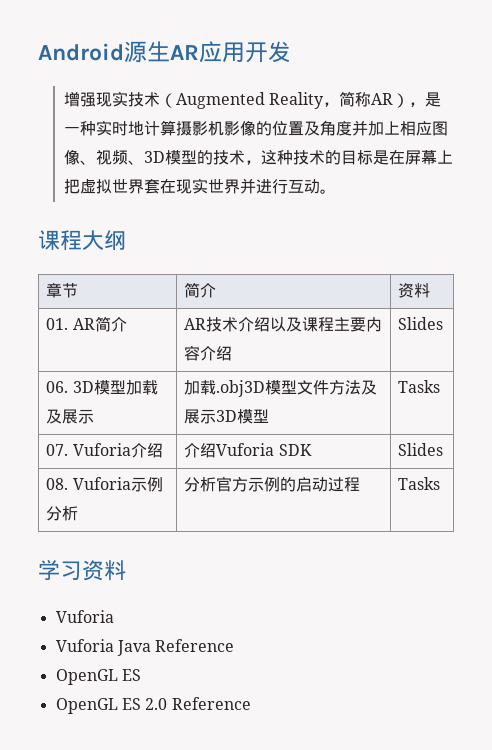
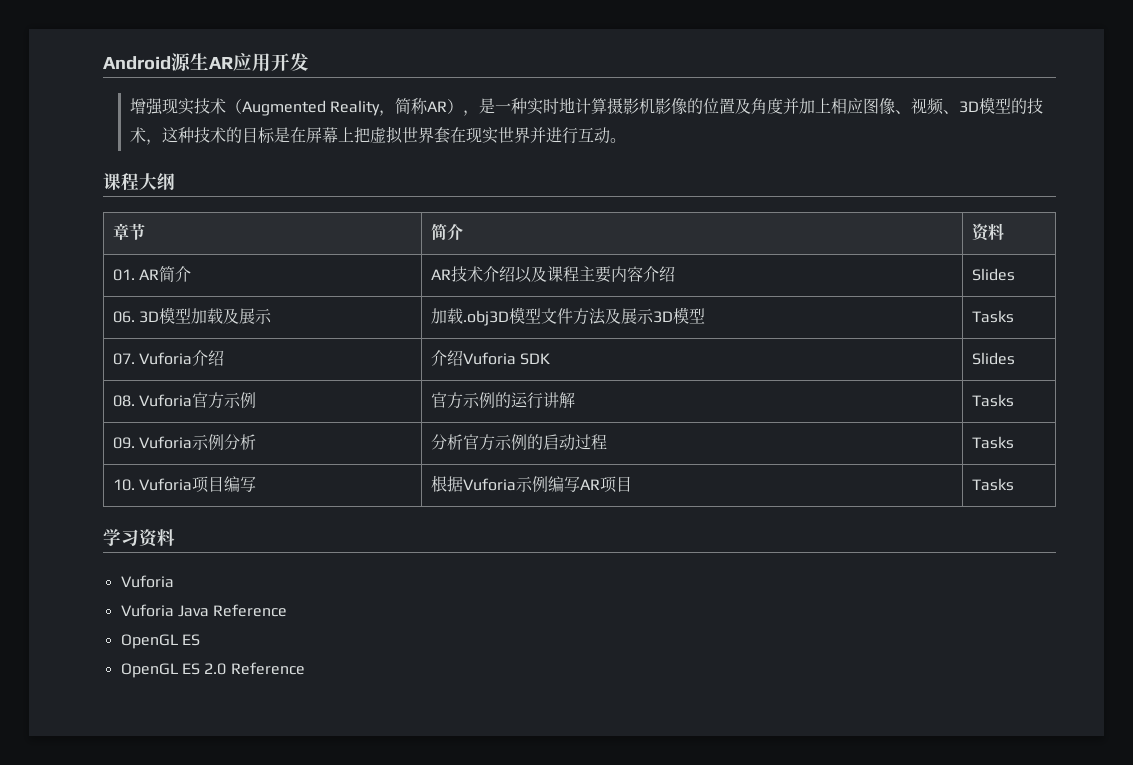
(131, 483) none -> [191,392,256,409] [430,392,575,409] [971,394,1014,407] [112,436,192,449] 官方示例 | 官方示例的运行讲解 | Tasks // 09. Vuforia
(441, 483) none -> [112,476,256,493] [430,475,632,493] [971,478,1014,491] // 10. Vuforia项目编写 | 根据Vuforia示例编写AR项目 | Tasks

